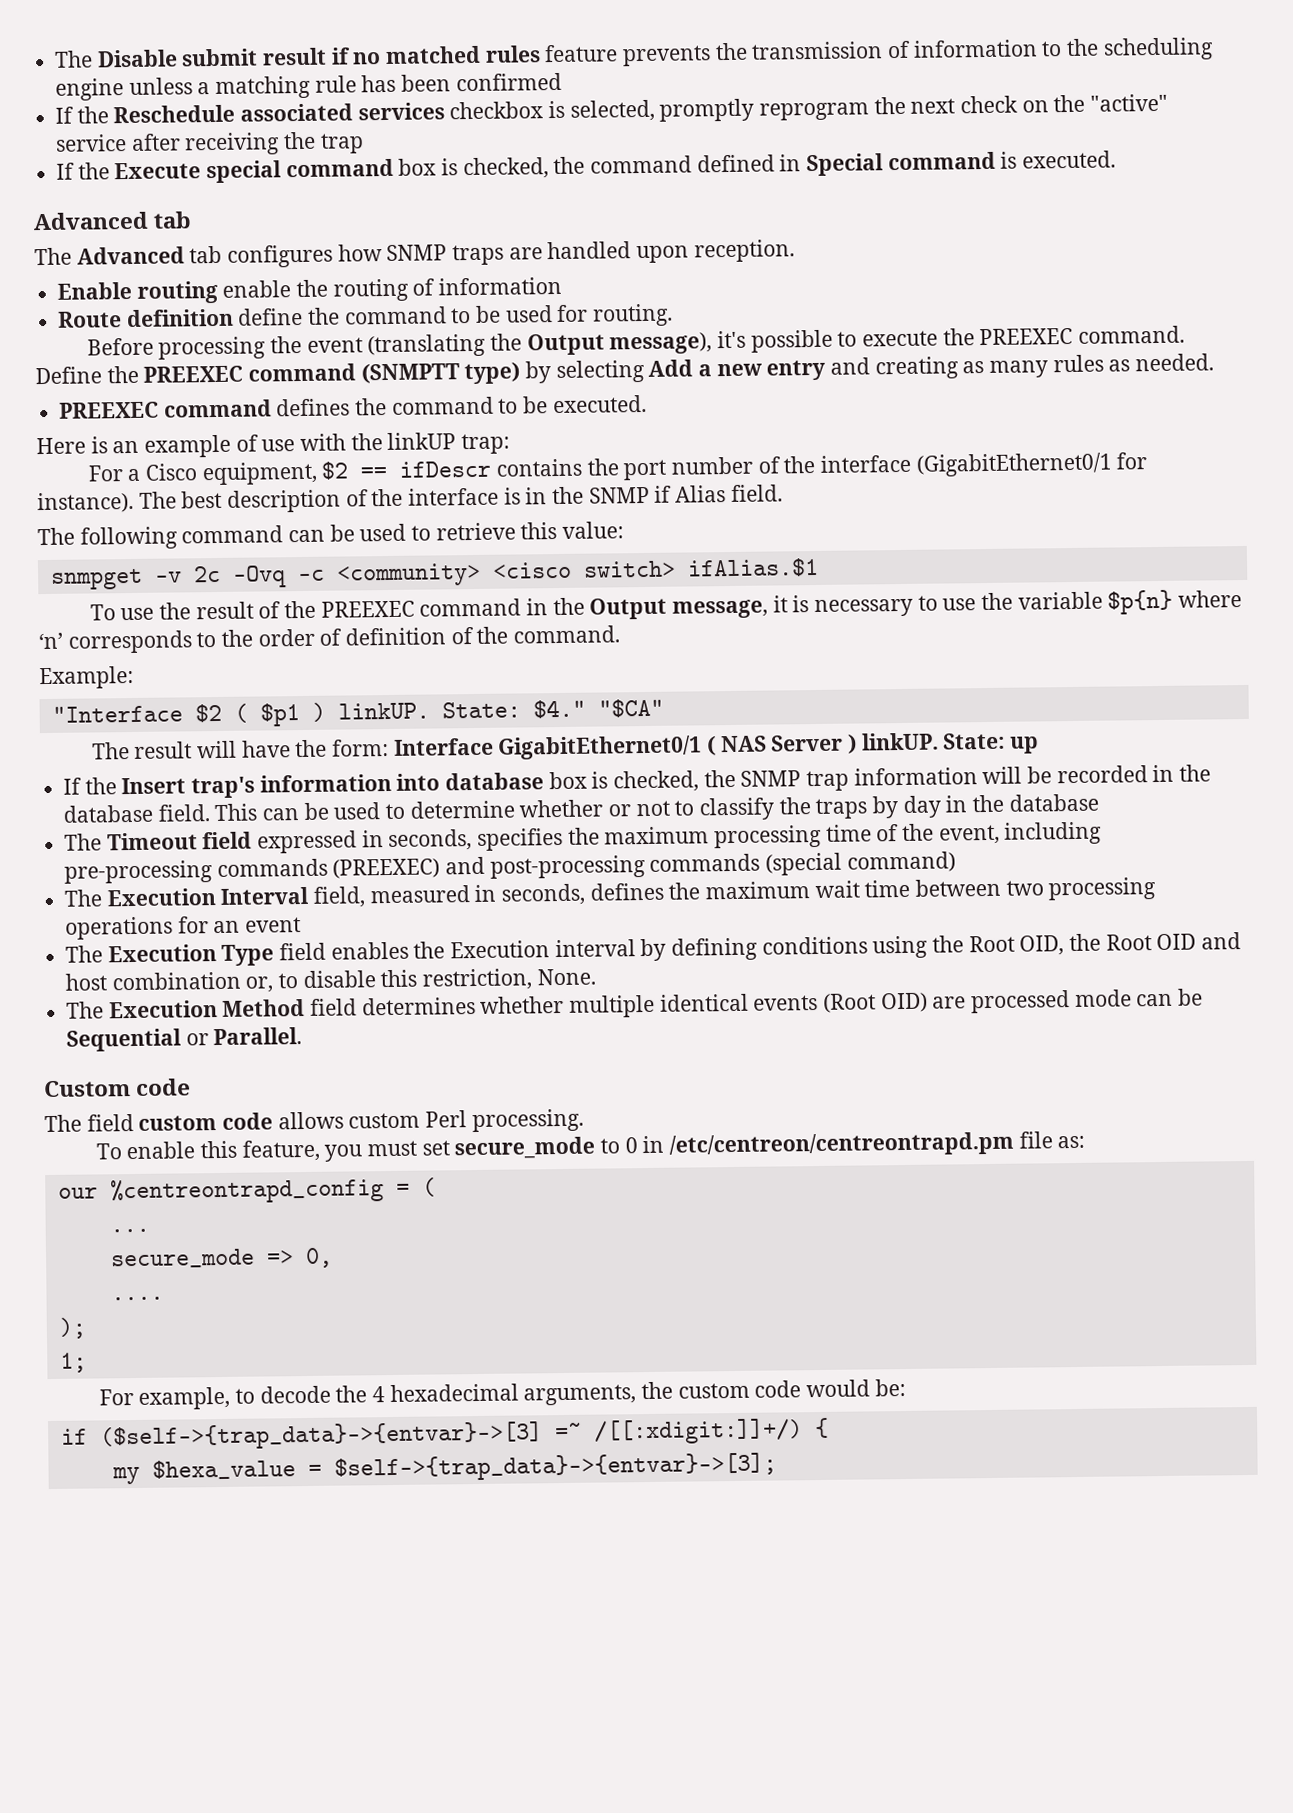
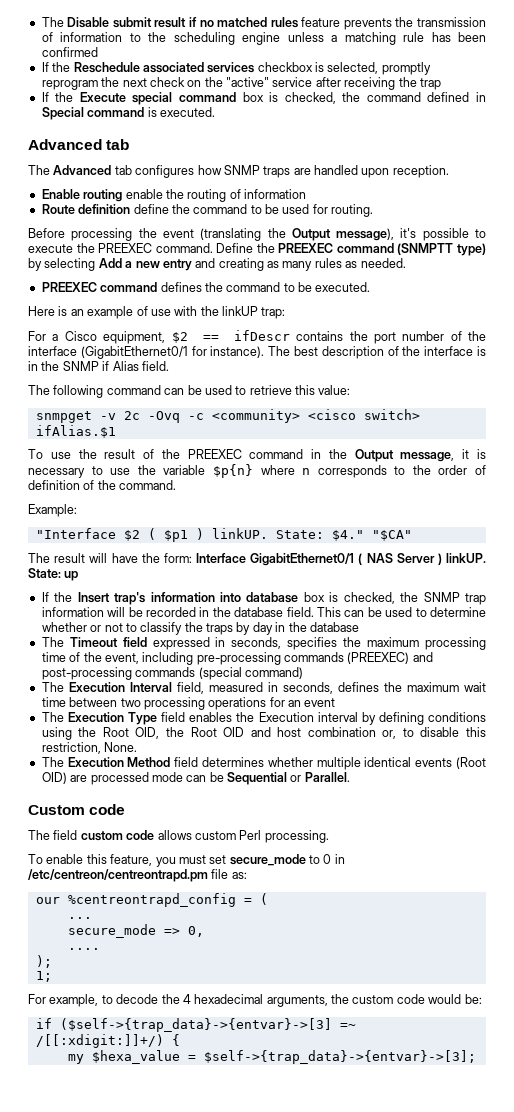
[38,632,63,650] ‘n’ -> [302,468,311,475] n

